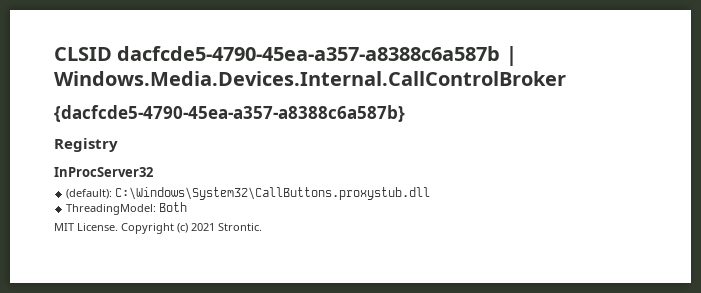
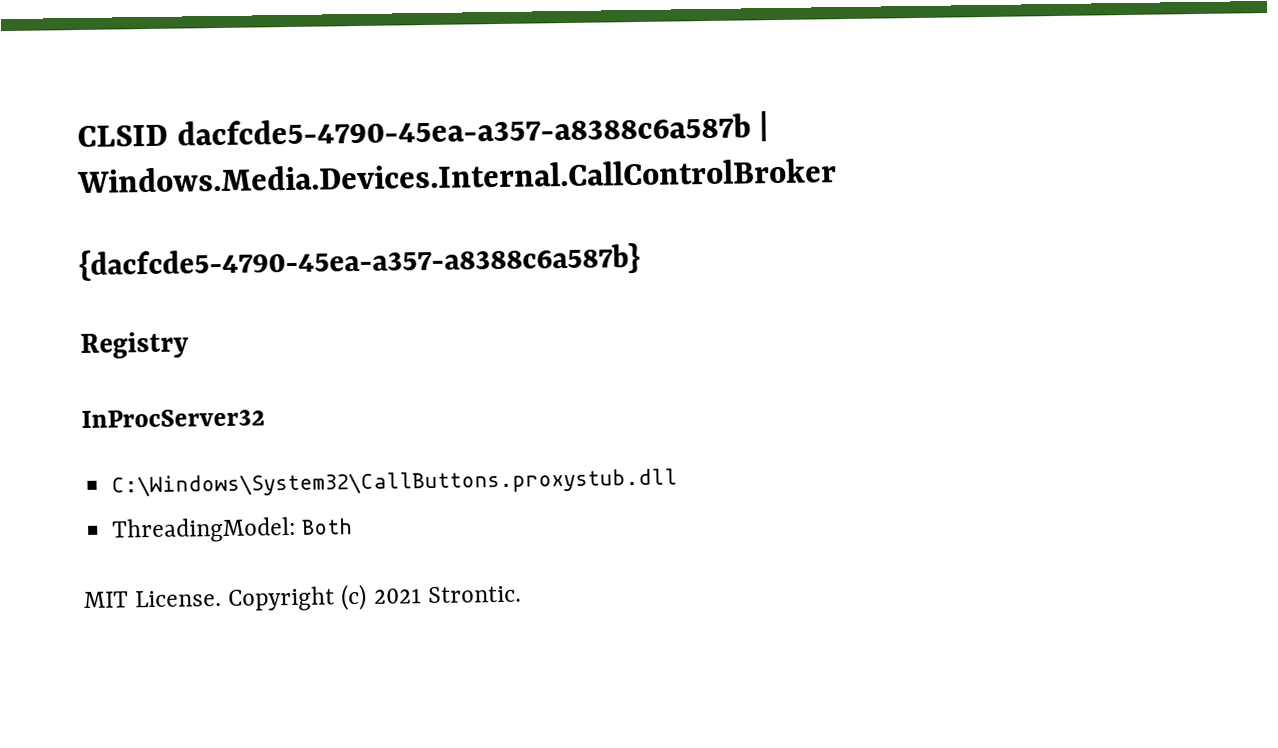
[66,189,113,199] (default): -> (265, 418) none

